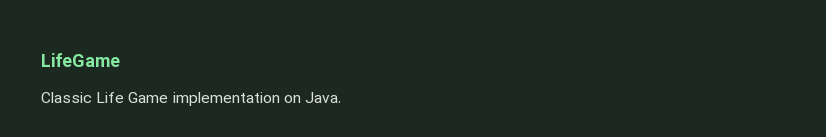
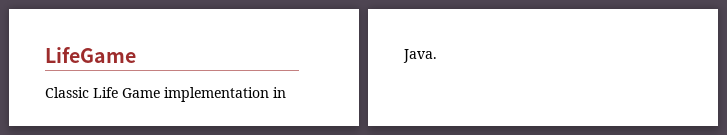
[283,95,301,103] on -> [273,87,286,98] in

